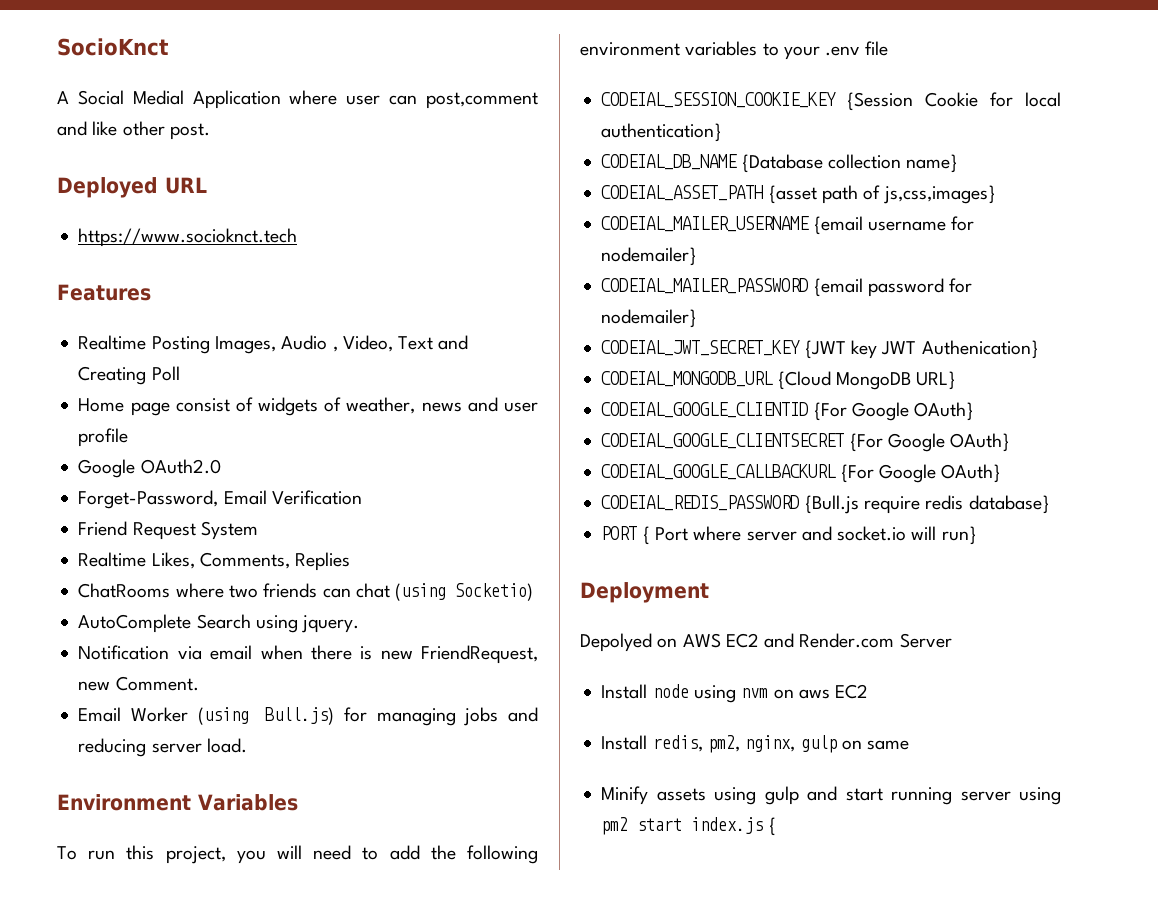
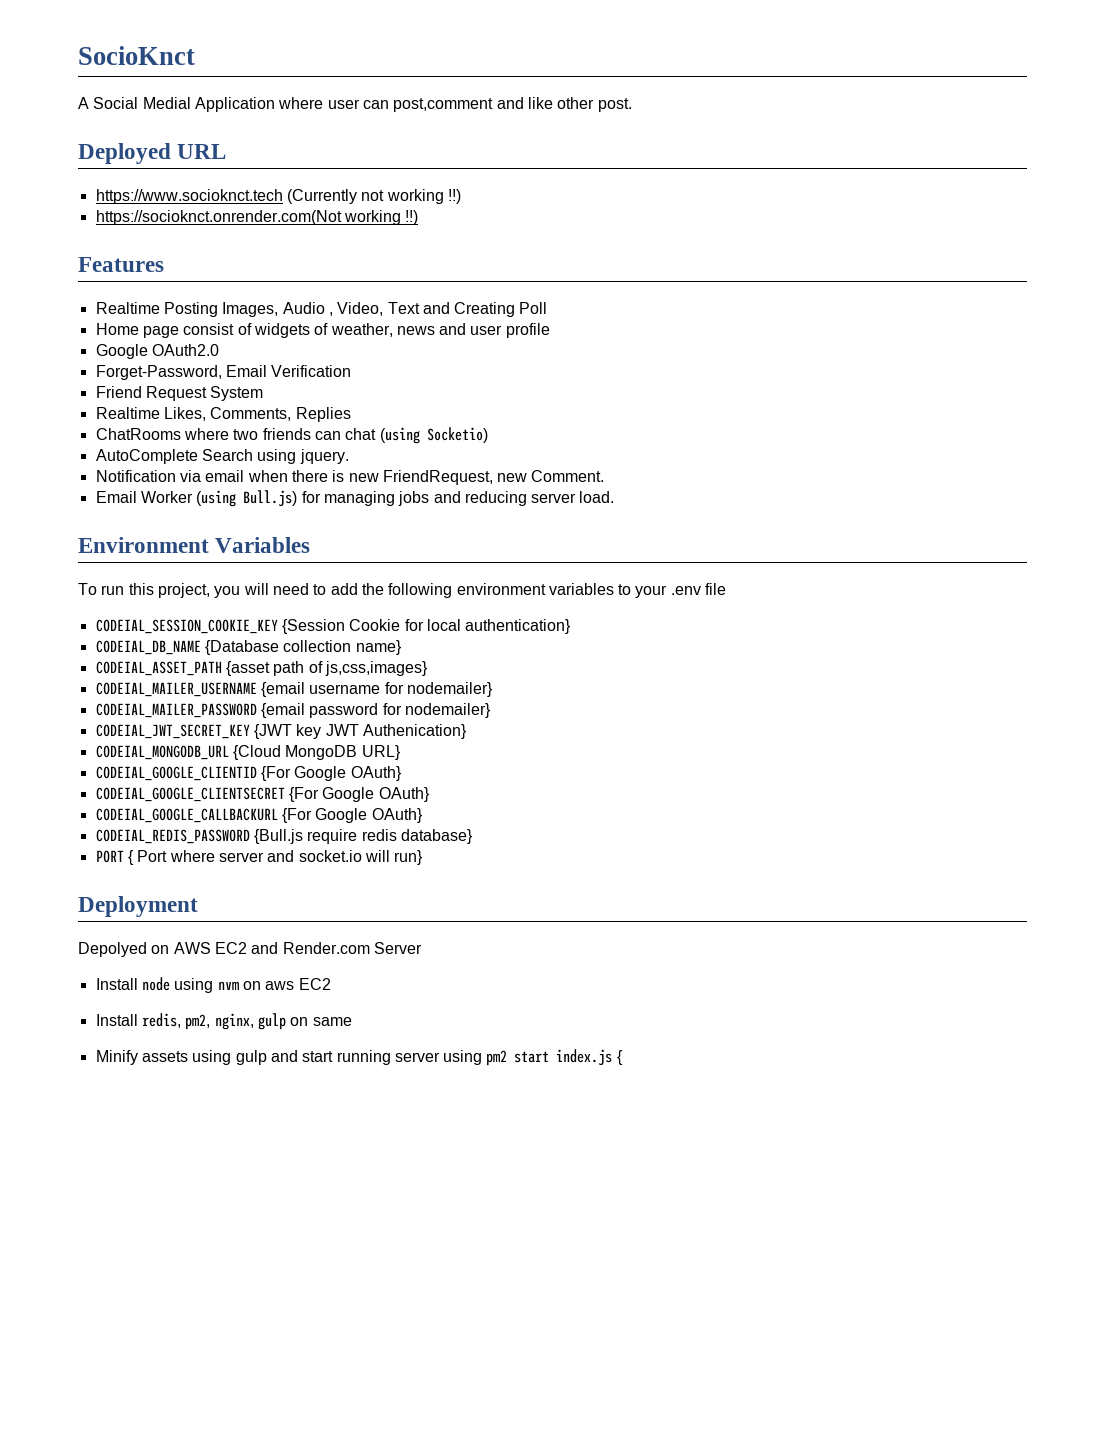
(298, 237) none -> [286,189,461,204] [95,210,419,225] (Currently not working !!) // https://socioknct.onrender.com(Not working !!)

